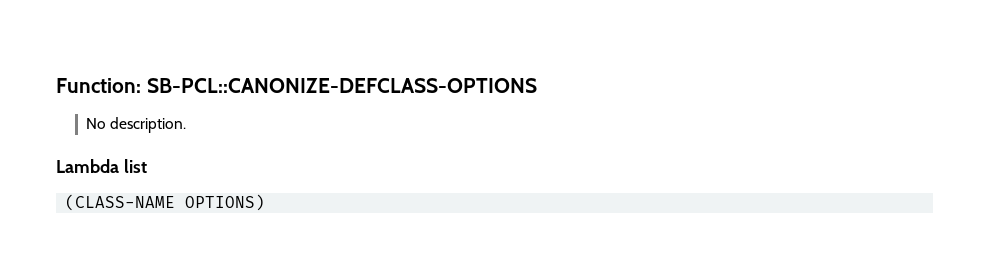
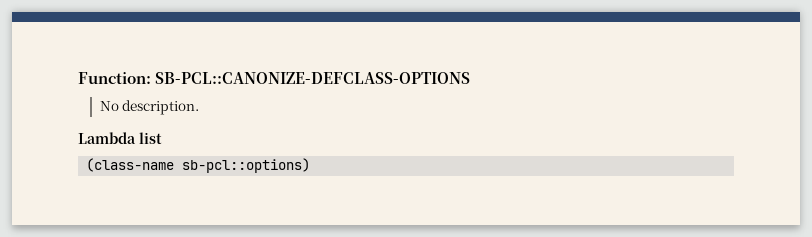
[65,194,266,211] (CLASS-NAME OPTIONS) -> [86,158,311,173] (class-name sb-pcl::options)

